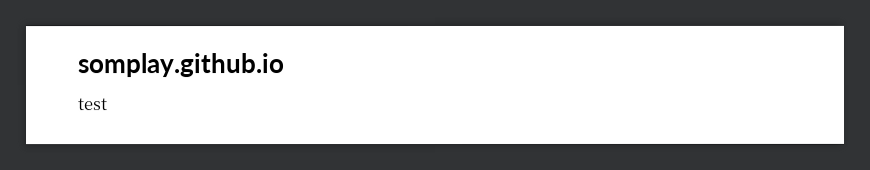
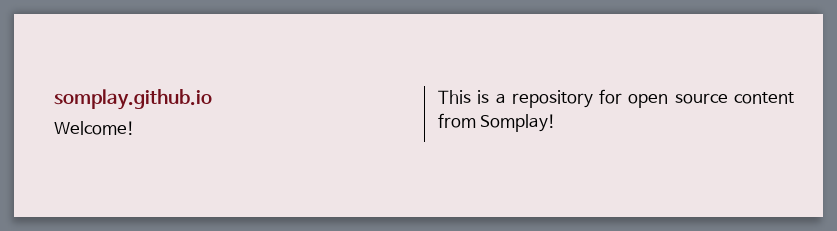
[78,98,108,111] test -> [54,121,135,135] [438,89,794,108] [438,113,557,132] Welcome! // This is a repository for open source content from Somplay!

